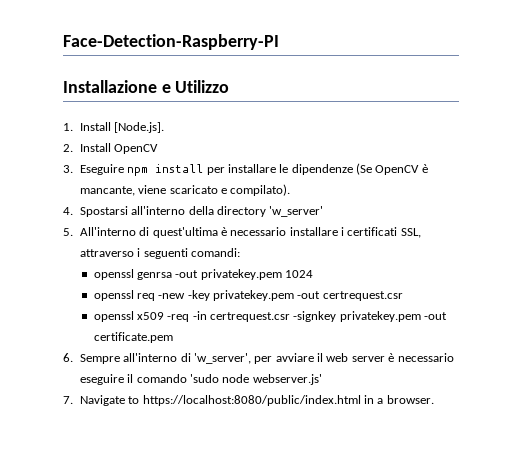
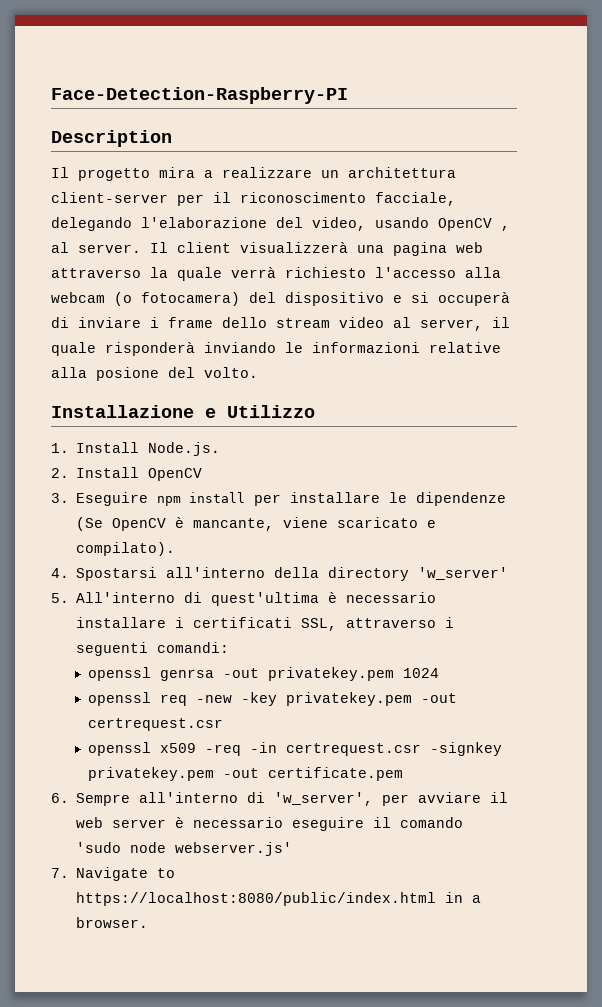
(279, 42) none -> [51,130,172,147] [51,167,456,181] [51,192,456,206] [51,217,510,231] [51,242,483,256] [51,267,501,281] [51,292,510,306] [51,317,510,331] [51,342,501,356] [51,367,258,381] // Description // Il progetto mira a realizzare un architettura client-server per il riconoscimento facciale, delegando l'elaborazione del video, usando OpenCV , al server. Il client visualizzerà una pagina web attraverso la quale verrà richiesto l'accesso alla webcam (o fotocamera) del dispositivo e si occuperà di inviare i frame dello stream video al server, il quale risponderà inviando le informazioni relative alla posione del volto.
[114,122,165,133] [Node.js]. -> [148,442,221,456] Node.js.

